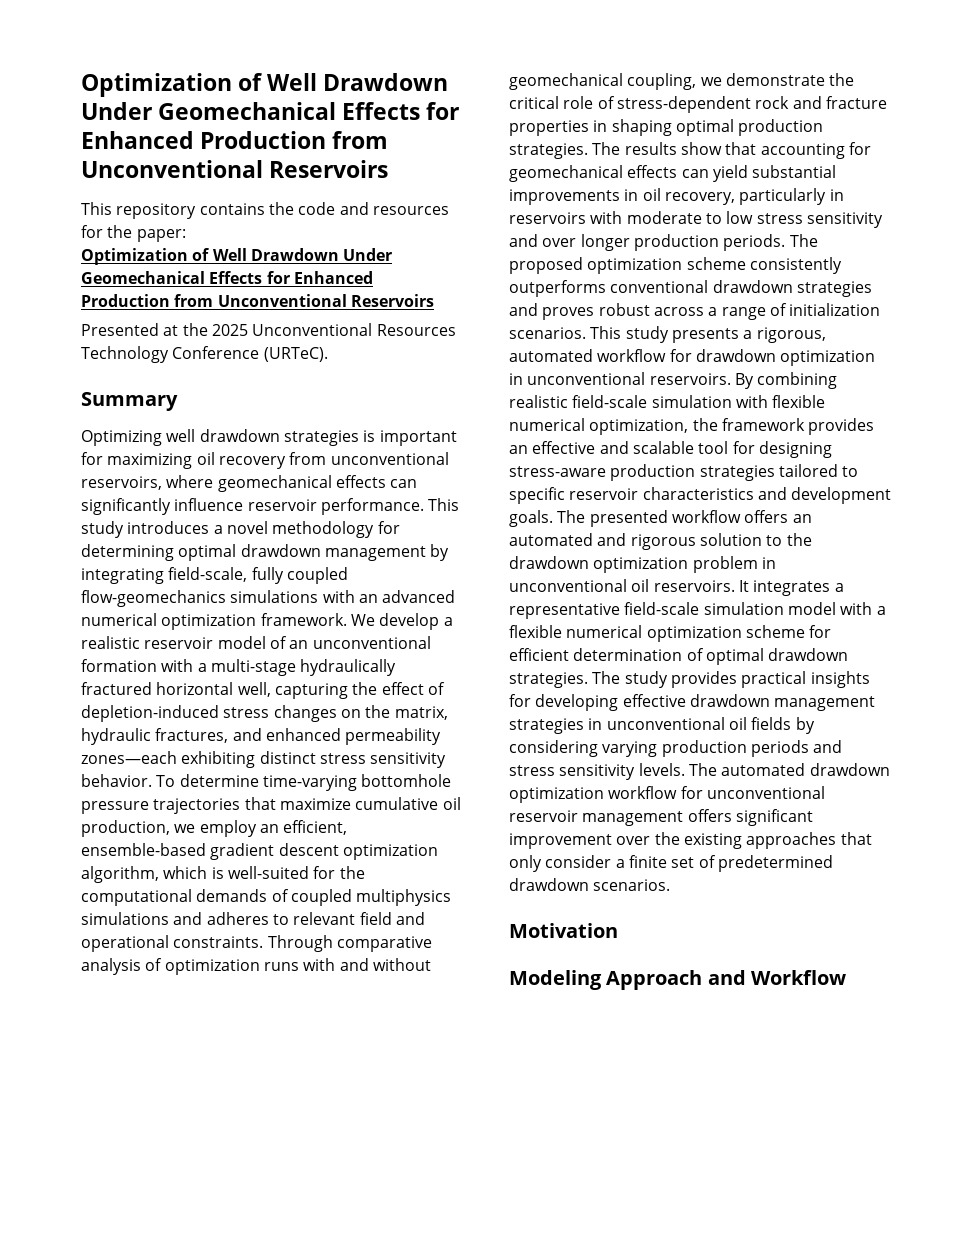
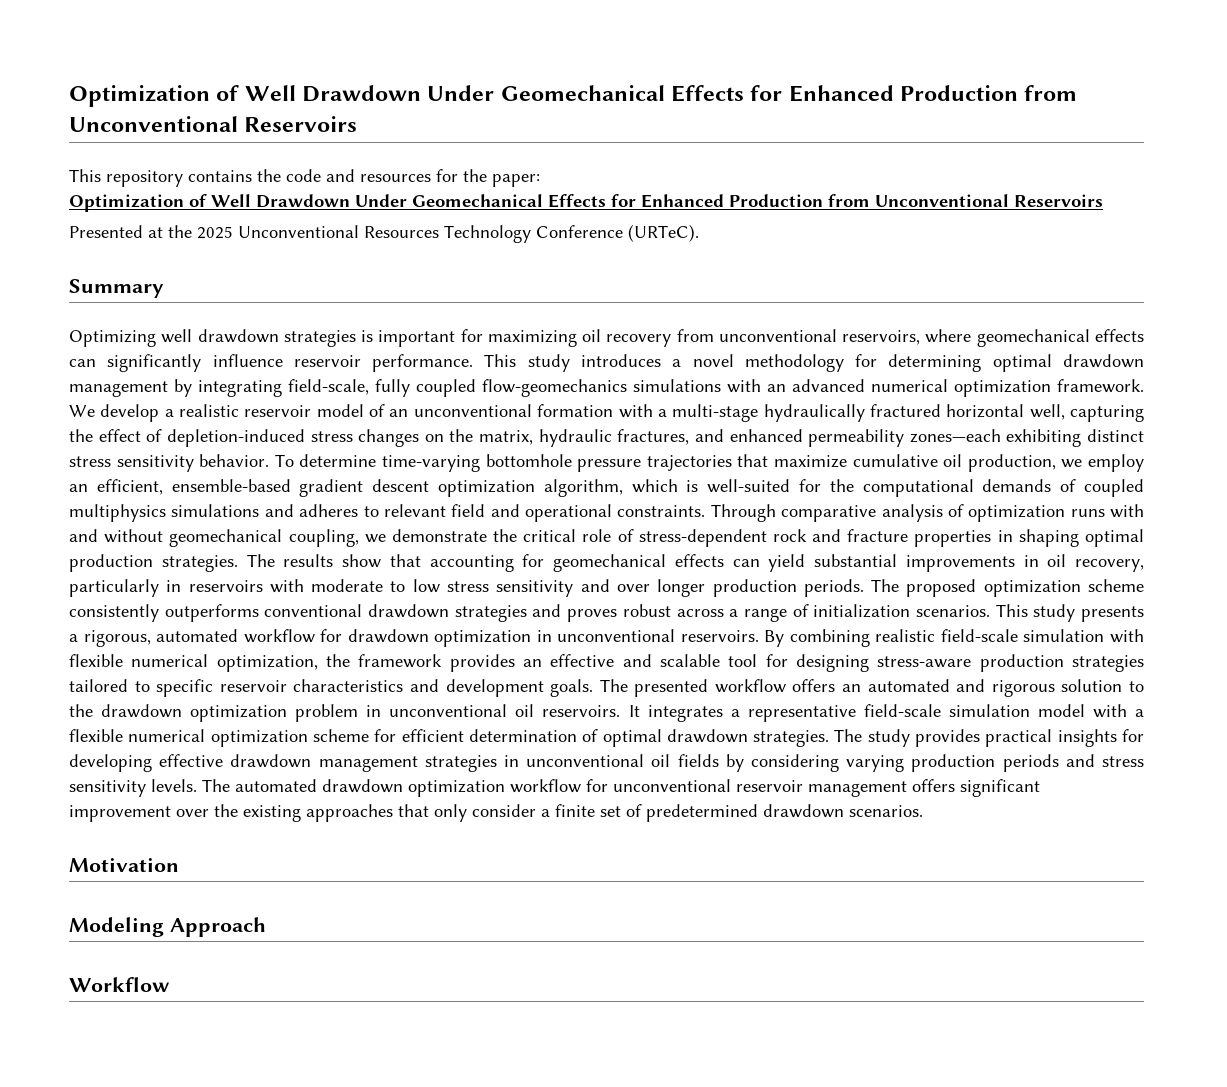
[707,970,746,985] and -> (266, 927) //

